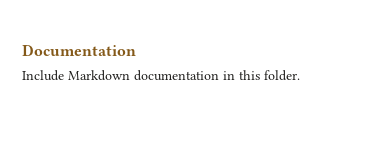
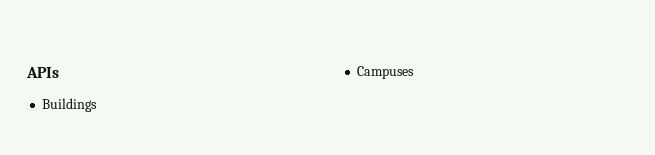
[22,44,136,56] [22,70,300,81] Documentation // Include Markdown documentation in this folder. -> [26,67,59,78] [42,98,98,112] [357,66,415,79] APIs // Buildings // Campuses

